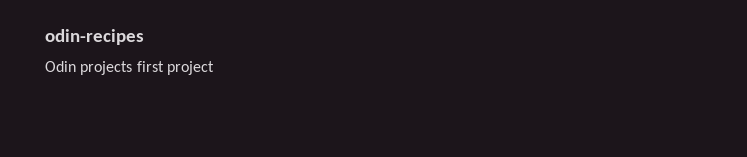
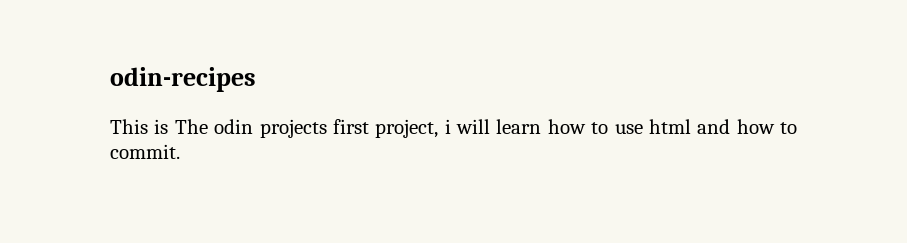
[45,61,214,75] Odin projects first project -> [110,119,797,138] [110,144,180,159] This is The odin projects first project, i will learn how to use html and how to commit.

